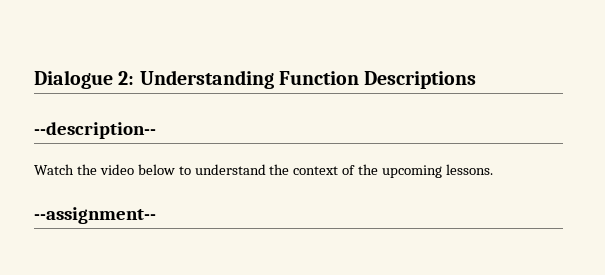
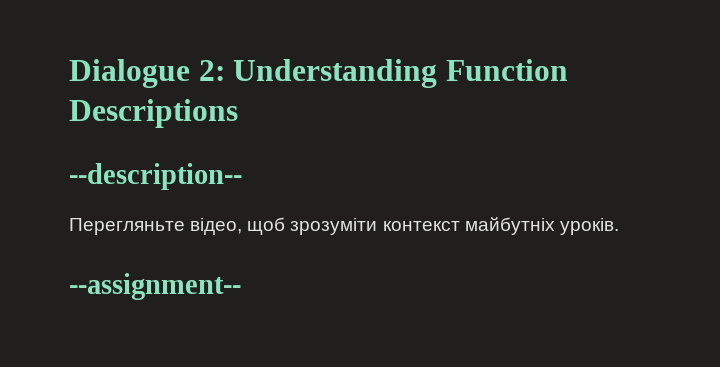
[34,164,494,178] Watch the video below to understand the context of the upcoming lessons. -> [69,217,619,235] Перегляньте відео, щоб зрозуміти контекст майбутніх уроків.

